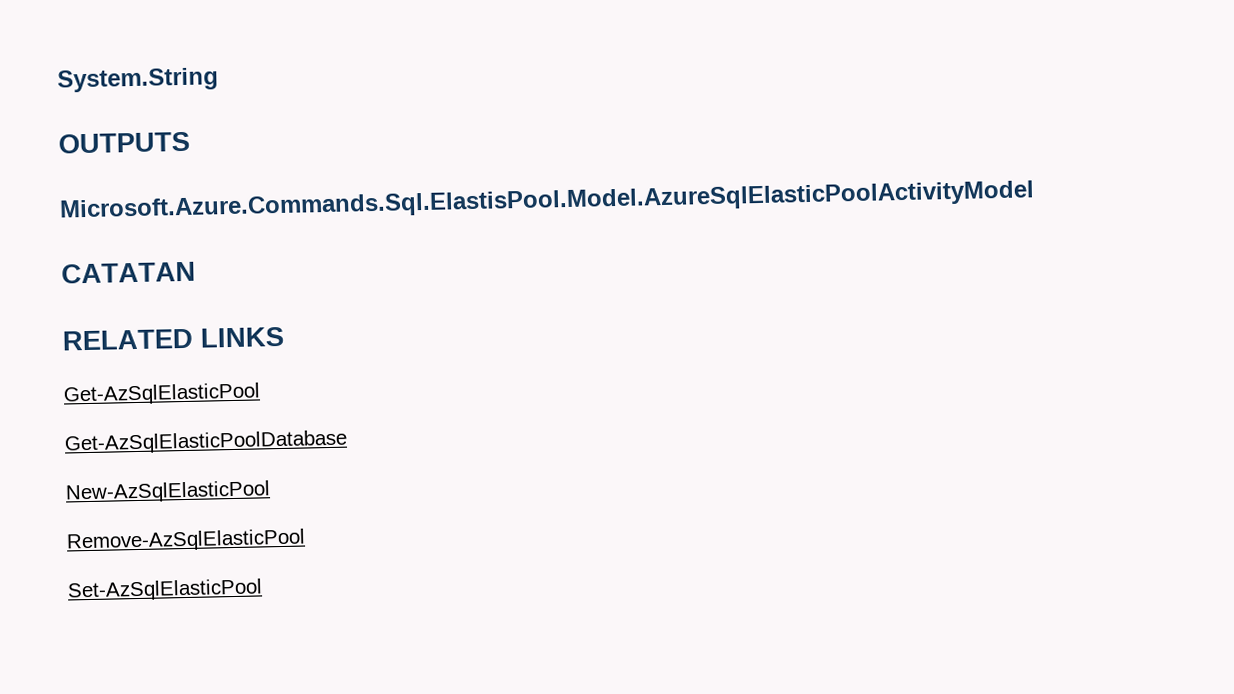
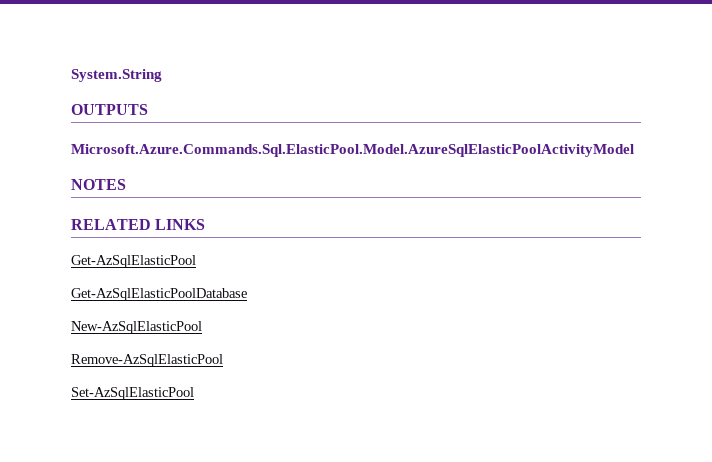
[59,180,1035,223] [61,261,196,284] Microsoft.Azure.Commands.Sql.ElastisPool.Model.AzureSqlElasticPoolActivityModel // CATATAN -> [71,144,634,157] [71,179,126,190] Microsoft.Azure.Commands.Sql.ElasticPool.Model.AzureSqlElasticPoolActivityModel // NOTES

